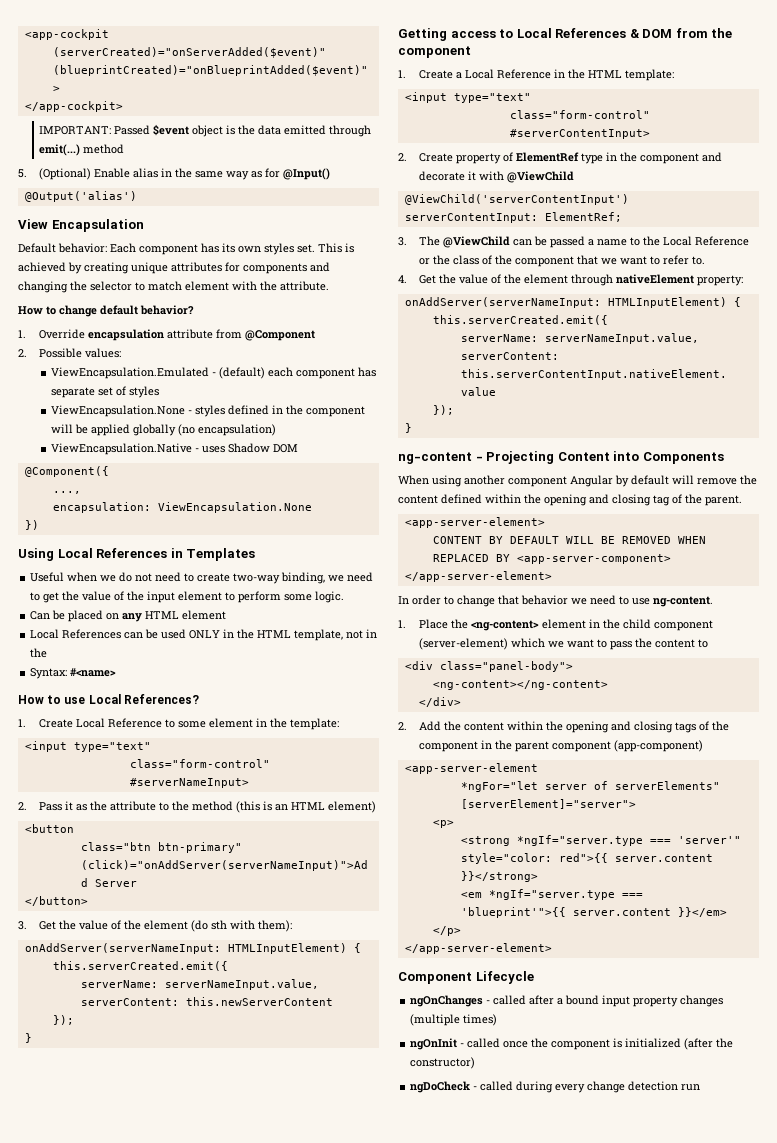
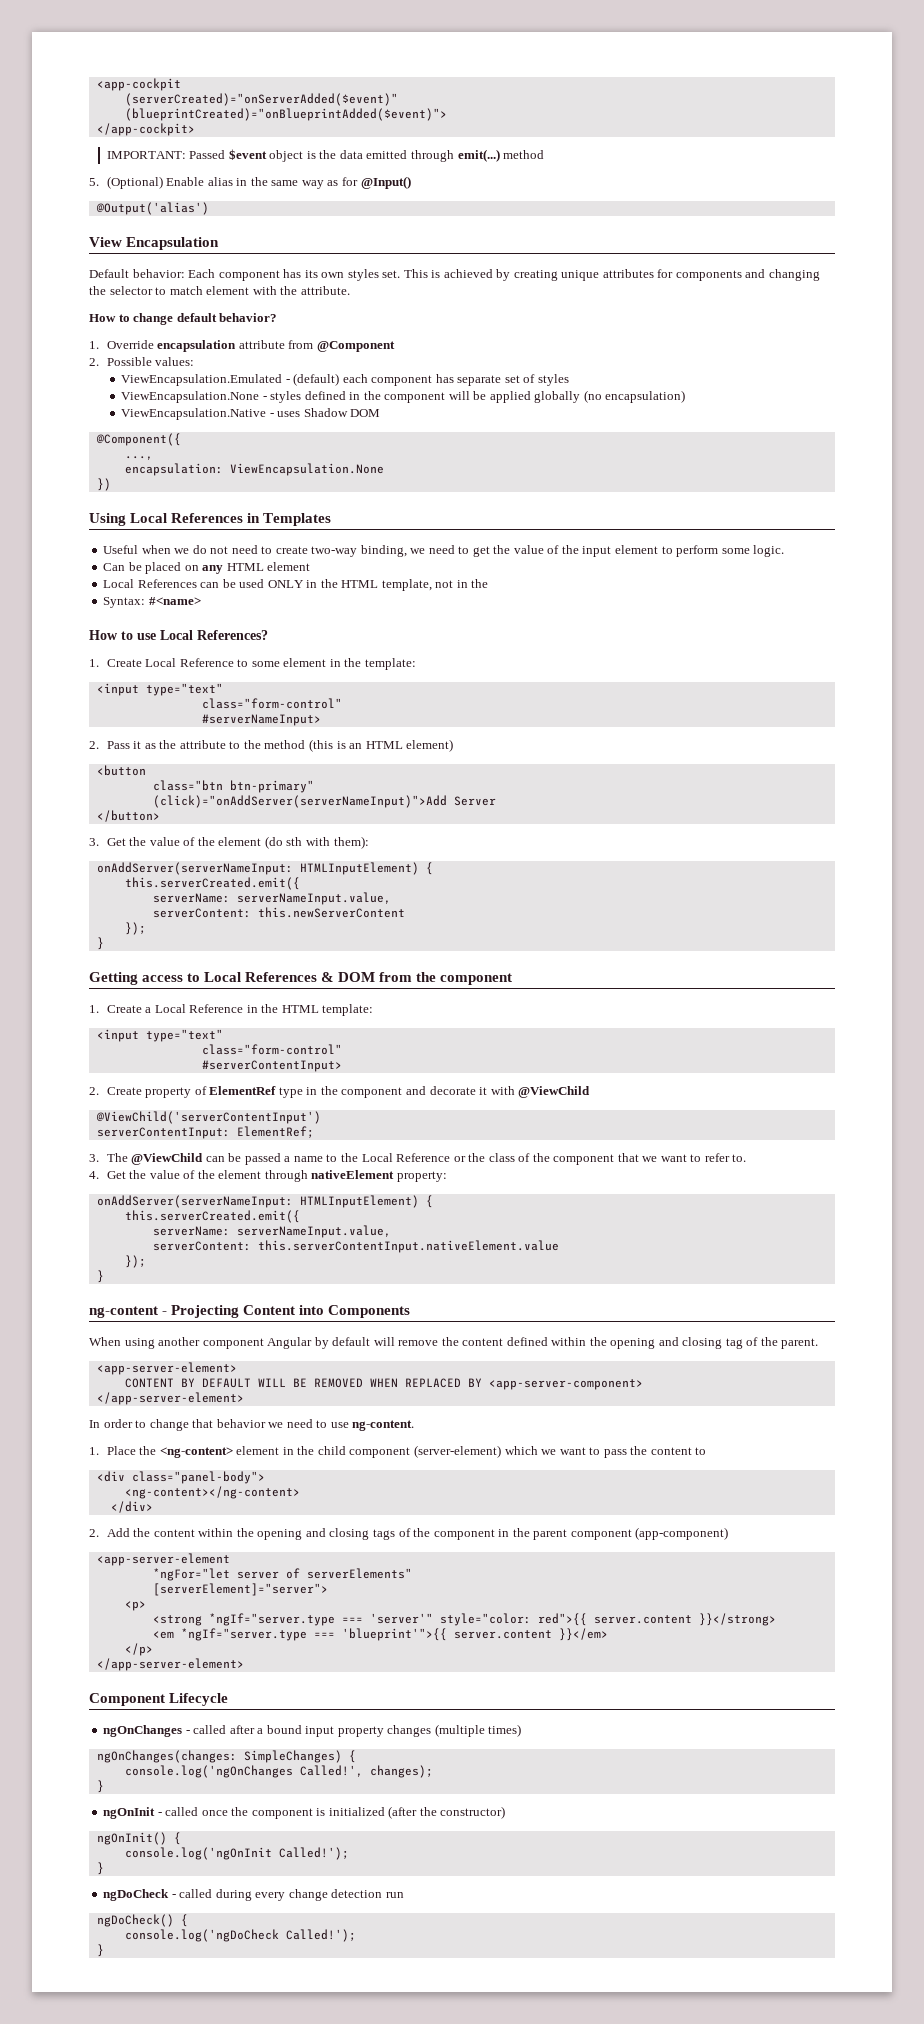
(498, 1020) none -> [96,1750,356,1763] [124,1765,433,1778] [96,1780,104,1793] // ngOnChanges(changes: SimpleChanges) { // console.log('ngOnChanges Called!', changes); // }
(476, 1063) none -> [96,1832,181,1845] [124,1847,349,1860] [96,1862,104,1875] // ngOnInit() { // console.log('ngOnInit Called!'); // }
(701, 1087) none -> [96,1914,188,1927] [124,1929,356,1942] [96,1944,104,1957] // ngDoCheck() { // console.log('ngDoCheck Called!'); // }

